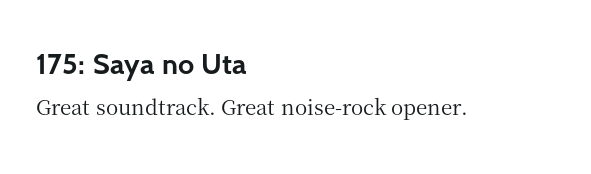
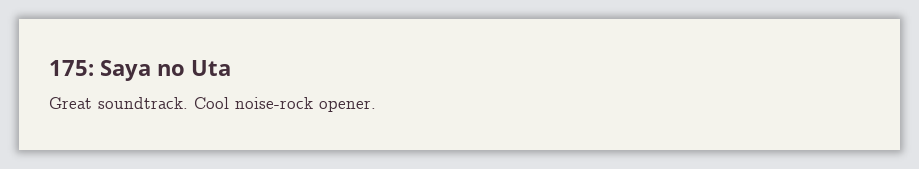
[221,100,276,115] Great -> [194,97,229,109] Cool

